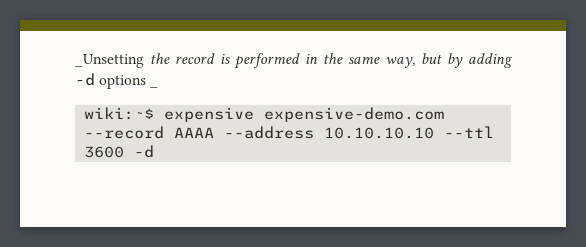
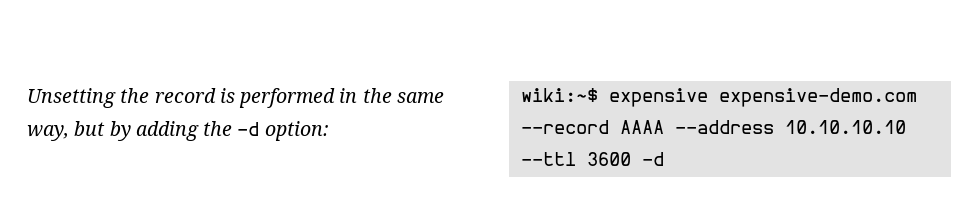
[75,54,144,68] _Unsetting -> [27,88,116,108] Unsetting
[75,73,159,89] -d options _ -> [203,121,329,141] the -d option:

